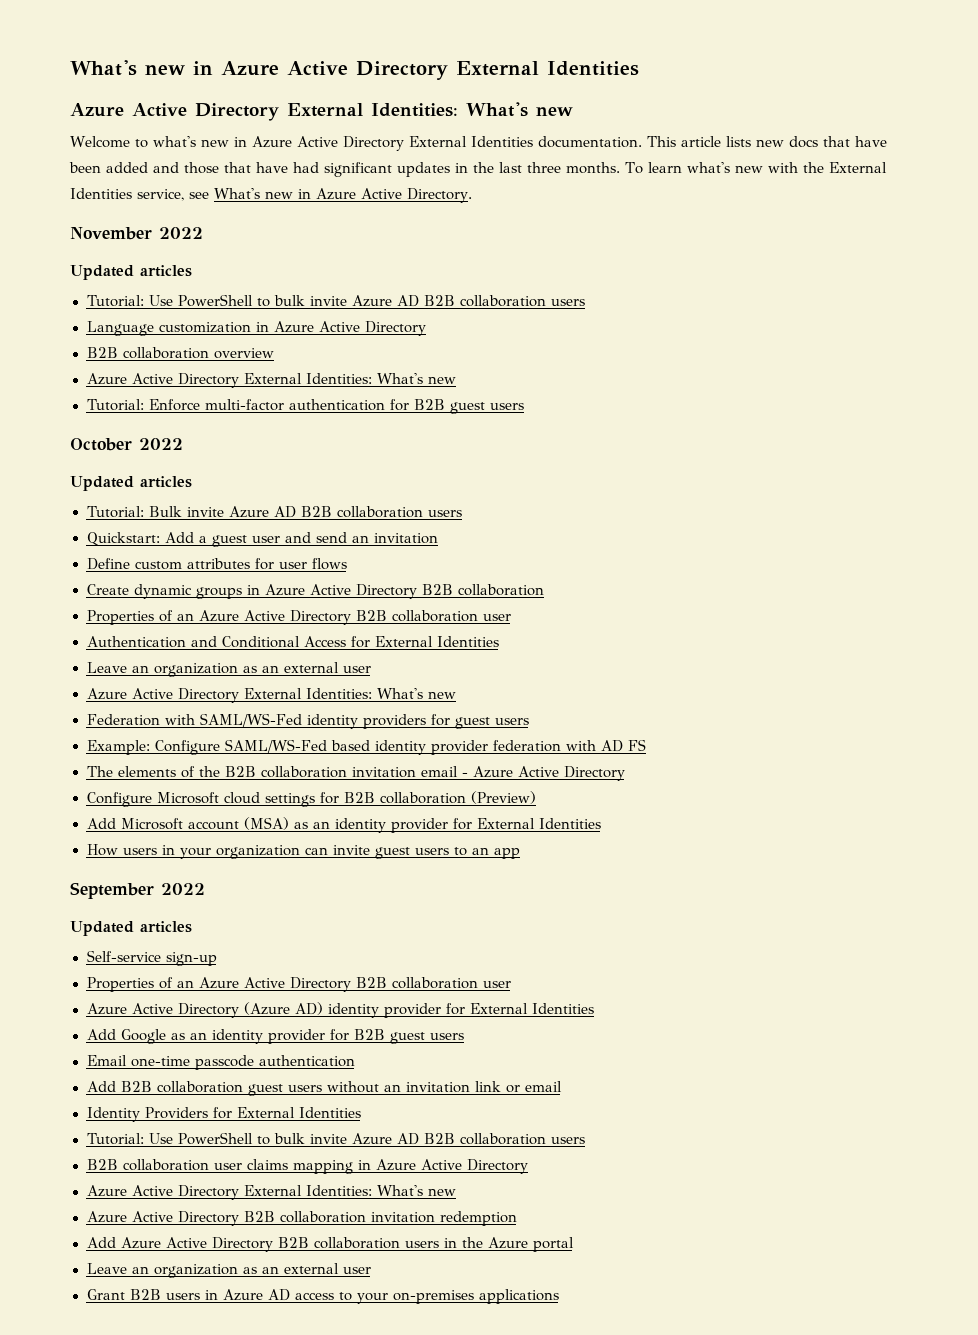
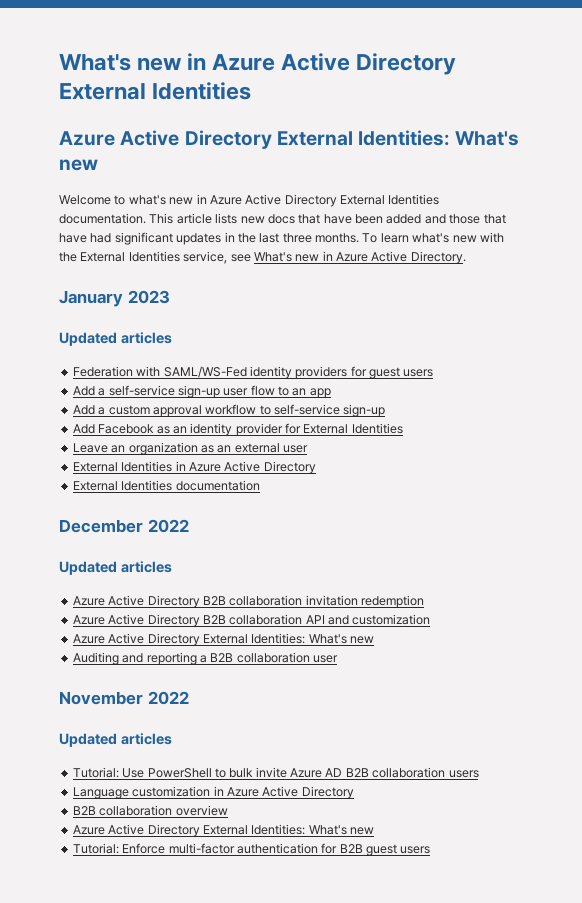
(472, 195) none -> [59,290,170,307] [59,332,172,346] [72,366,434,379] [72,385,331,398] [72,404,386,417] [72,423,403,436] [72,442,308,455] [72,461,316,474] [72,480,260,491] [59,519,189,533] [59,561,172,575] [72,595,424,608] [72,614,431,627] [72,633,374,646] [72,652,338,665] // January 2023 // Updated articles // Federation with SAML/WS-Fed identity providers for guest users // Add a self-service sign-up user flow to an app // Add a custom approval workflow to self-service sign-up // Add Facebook as an identity provider for External Identities // Leave an organization as an external user // External Identities in Azure Active Directory // External Identities documentation // December 2022 // Updated articles // Azure Active Directory B2B collaboration invitation redemption // Azure Active Directory B2B collaboration API and customization // Azure Active Directory External Identities: What's new // Auditing and reporting a B2B collaboration user
[70,438,183,451] [70,476,192,491] [86,506,463,518] [86,532,438,547] [86,558,347,570] [86,584,544,599] [86,610,511,625] [86,636,499,648] [86,662,371,677] [86,688,456,703] [86,713,529,729] [86,739,646,755] [86,766,625,781] [86,791,536,807] [86,817,601,833] [86,844,520,859] [70,882,205,899] [70,921,192,936] [86,950,217,966] [86,977,511,992] [86,1002,594,1018] [86,1029,464,1044] [86,1055,355,1070] [86,1081,562,1096] [86,1107,361,1122] [86,1132,586,1145] [86,1159,528,1174] [86,1185,456,1200] [86,1211,517,1226] [86,1237,574,1252] [86,1263,371,1278] [86,1289,559,1304] // October 2022 // Updated articles // Tutorial: Bulk invite Azure AD B2B collaboration users // Quickstart: Add a guest user and send an invitation // Define custom attributes for user flows // Create dynamic groups in Azure Active Directory B2B collaboration // Properties of an Azure Active Directory B2B collaboration user // Authentication and Conditional Access for External Identities // Leave an organization as an external user // Azure Active Directory External Identities: What's new // Federation with SAML/WS-Fed identity providers for guest users // Example: Configure SAML/WS-Fed based identity provider federation with AD FS // The elements of the B2B collaboration invitation email - Azure Active Directory // Configure Microsoft cloud settings for B2B collaboration (Preview) // Add Microsoft account (MSA) as an identity provider for External Identities // How users in your organization can invite guest users to an app // September 2022 // Updated articles // Self-service sign-up // Properties of an Azure Active Directory B2B collaboration user // Azure Active Directory (Azure AD) identity provider for External Identities // Add Google as an identity provider for B2B guest users // Email one-time passcode authentication // Add B2B collaboration guest users without an invitation link or email // Identity Providers for External Identities // Tutorial: Use PowerShell to bulk invite Azure AD B2B collaboration users // B2B collaboration user claims mapping in Azure Active Directory // Azure Active Directory External Identities: What's new // Azure Active Directory B2B collaboration invitation redemption // Add Azure Active Directory B2B collaboration users in the Azure portal // Leave an organization as an external user // Grant B2B users in Azure AD access to your on-premises applications -> (431, 850) none

